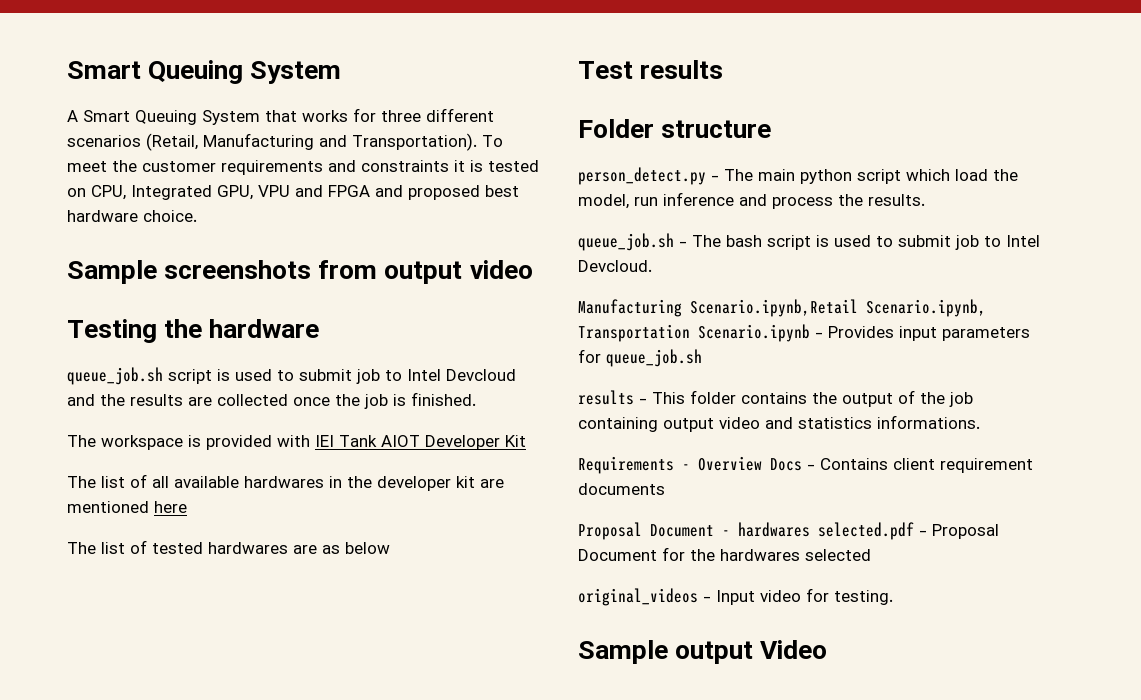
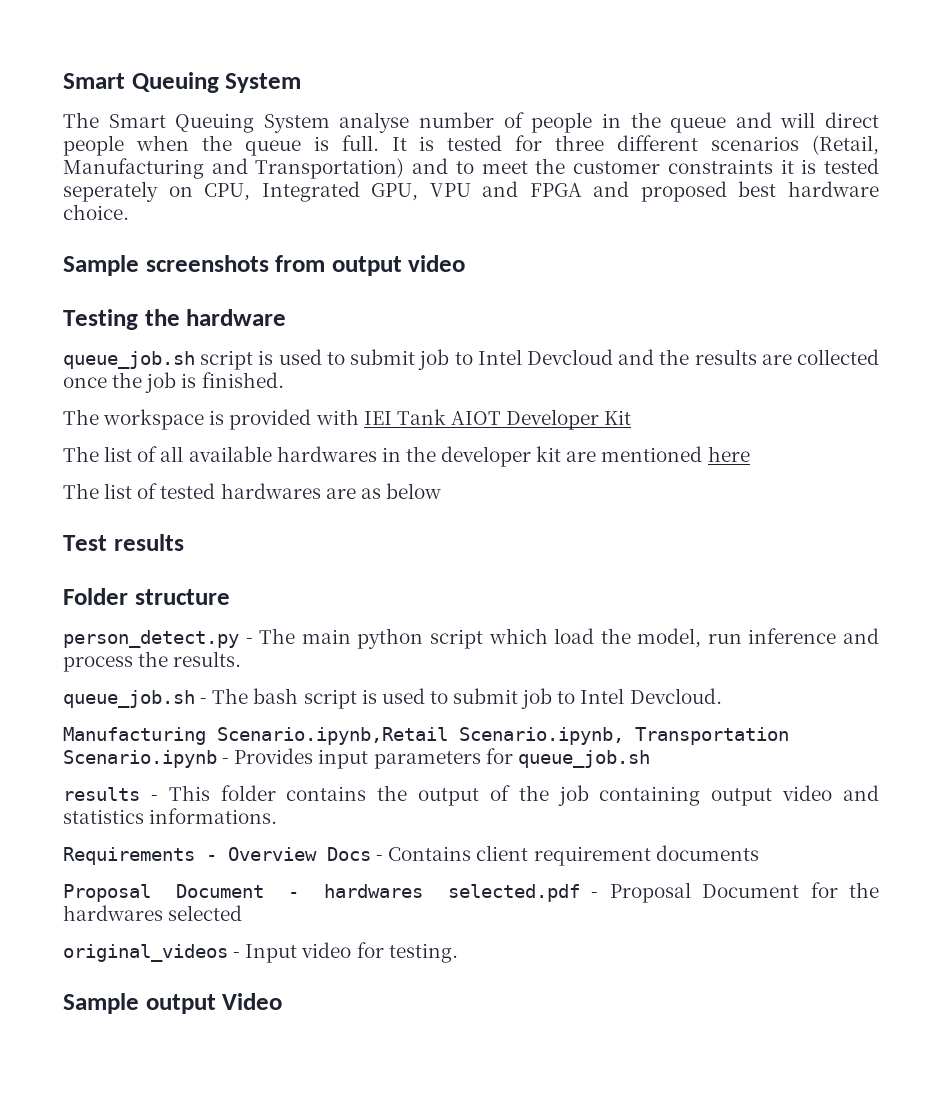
[67,110,348,125] A Smart Queuing System that works -> [63,112,880,133] [63,135,503,156] The Smart Queuing System analyse number of people in the queue and will direct people when the queue is full. It is tested
[352,133,503,151] Transportation). To -> [255,158,474,179] Transportation) and to
[221,160,356,175] requirements and -> (661, 167) none
(539, 166) none -> [63,181,158,202] seperately

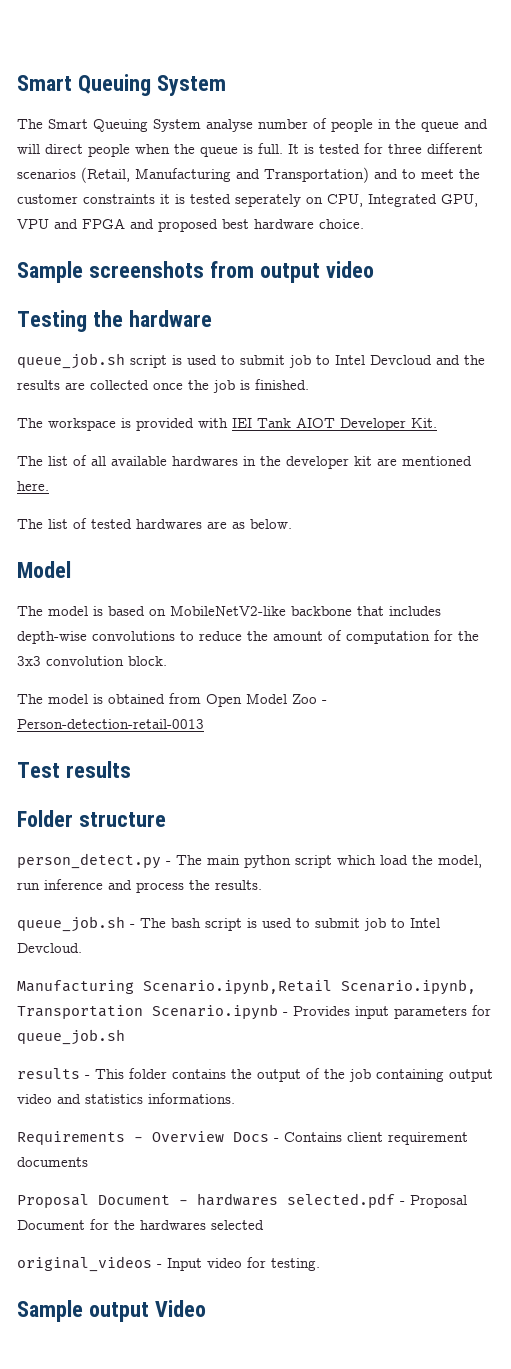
[604,410,632,425] Kit -> [411,418,437,428] Kit.
[707,446,750,462] here -> [17,481,49,491] here.
[385,483,441,499] below -> [250,519,292,529] [17,561,71,578] [17,605,441,616] [17,630,479,644] [17,656,167,666] [17,693,327,707] [17,719,204,729] below. // Model // The model is based on MobileNetV2-like backbone that includes depth-wise convolutions to reduce the amount of computation for the 3x3 convolution block. // The model is obtained from Open Model Zoo - Person-detection-retail-0013

